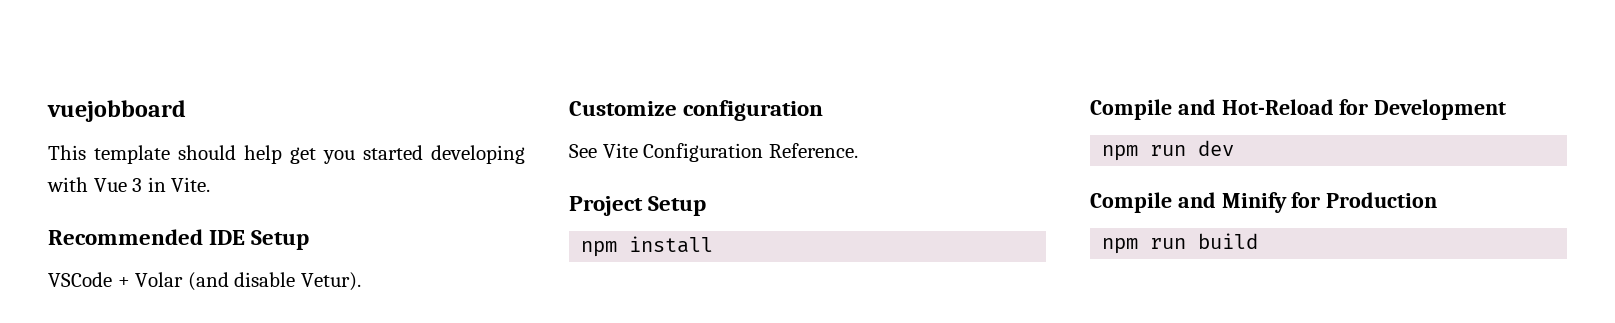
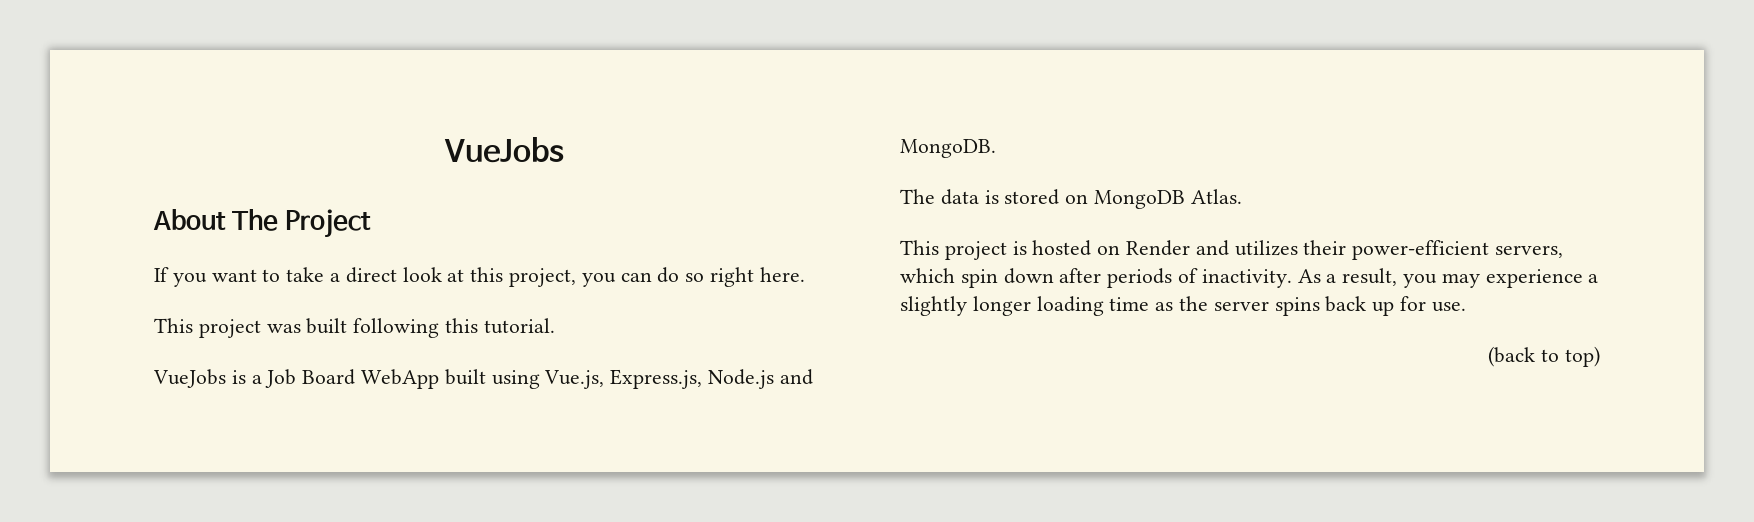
[47,100,186,122] [48,145,525,164] [47,177,211,192] [48,229,310,250] [48,272,361,291] [569,100,824,121] [569,143,858,162] [569,196,707,216] [581,236,714,257] [1090,99,1507,120] [1102,140,1235,161] [1090,192,1438,213] [1102,233,1259,254] vuejobboard // This template should help get you started developing with Vue 3 in Vite. // Recommended IDE Setup // VSCode + Volar (and disable Vetur). // Customize configuration // See Vite Configuration Reference. // Project Setup // npm install // Compile and Hot-Reload for Development // npm run dev // Compile and Minify for Production // npm run build -> [443,137,564,163] [153,209,372,238] [154,267,805,287] [154,318,555,338] [153,369,813,389] [900,139,996,158] [900,189,1242,209] [900,240,1564,260] [900,268,1599,288] [900,296,1466,316] [1488,346,1600,367] VueJobs // About The Project // If you want to take a direct look at this project, you can do so right here. // This project was built following this tutorial. // VueJobs is a Job Board WebApp built using Vue.js, Express.js, Node.js and MongoDB. // The data is stored on MongoDB Atlas. // This project is hosted on Render and utilizes their power-efficient servers, which spin down after periods of inactivity. As a result, you may experience a slightly longer loading time as the server spins back up for use. // (back to top)

